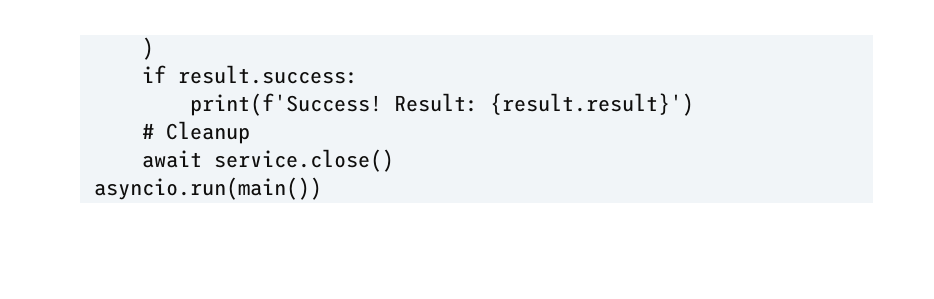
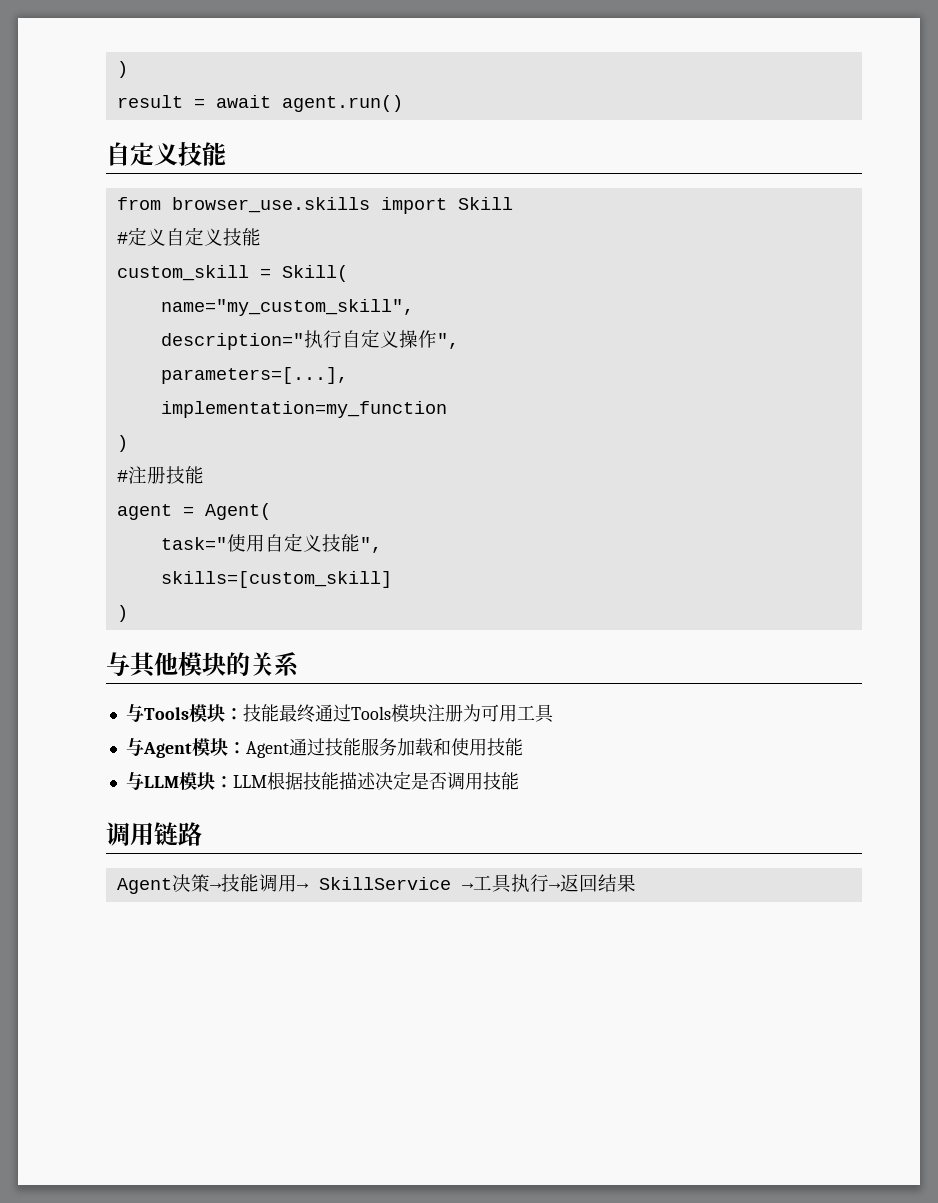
[141,37,154,60] [141,65,358,84] [189,93,694,116] [141,121,250,144] [141,149,394,172] [93,177,322,200] ) // if result.success: // print(f'Success! Result: {result.result}') // # Cleanup // await service.close() // asyncio.run(main()) -> [116,61,128,78] [116,95,403,112] [106,142,226,166] [116,197,513,214] [116,227,261,246] [116,265,348,282] [160,299,414,316] [160,329,459,350] [160,367,348,384] [160,401,447,418] [116,435,128,452] [116,466,204,484] [116,503,271,520] [160,533,382,553] [160,571,392,588] [116,605,128,622] [106,652,299,678] [125,704,554,723] [125,738,523,758] [125,771,519,790] [106,822,202,846] [116,874,636,894] ) // result = await agent.run() // 自定义技能 // from browser_use.skills import Skill // #定义自定义技能 // custom_skill = Skill( // name="my_custom_skill", // description="执行自定义操作", // parameters=[...], // implementation=my_function // ) // #注册技能 // agent = Agent( // task="使用自定义技能", // skills=[custom_skill] // ) // 与其他模块的关系 // 与Tools模块：技能最终通过Tools模块注册为可用工具 // 与Agent模块：Agent通过技能服务加载和使用技能 // 与LLM模块：LLM根据技能描述决定是否调用技能 // 调用链路 // Agent决策→技能调用→ SkillService →工具执行→返回结果

